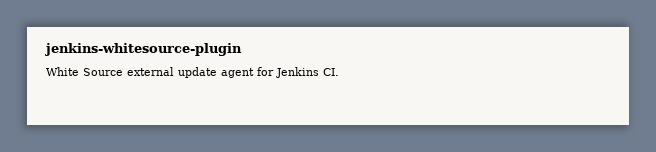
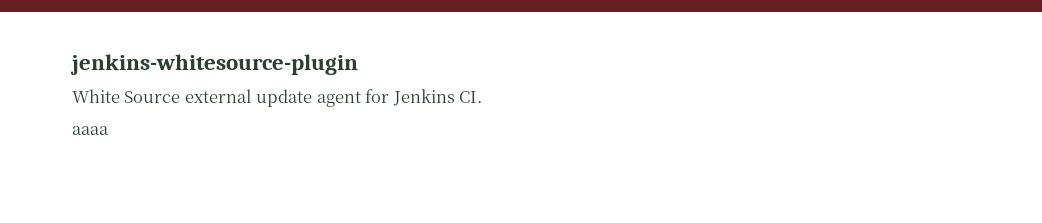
(339, 72) none -> [72,126,109,135] // aaaa

